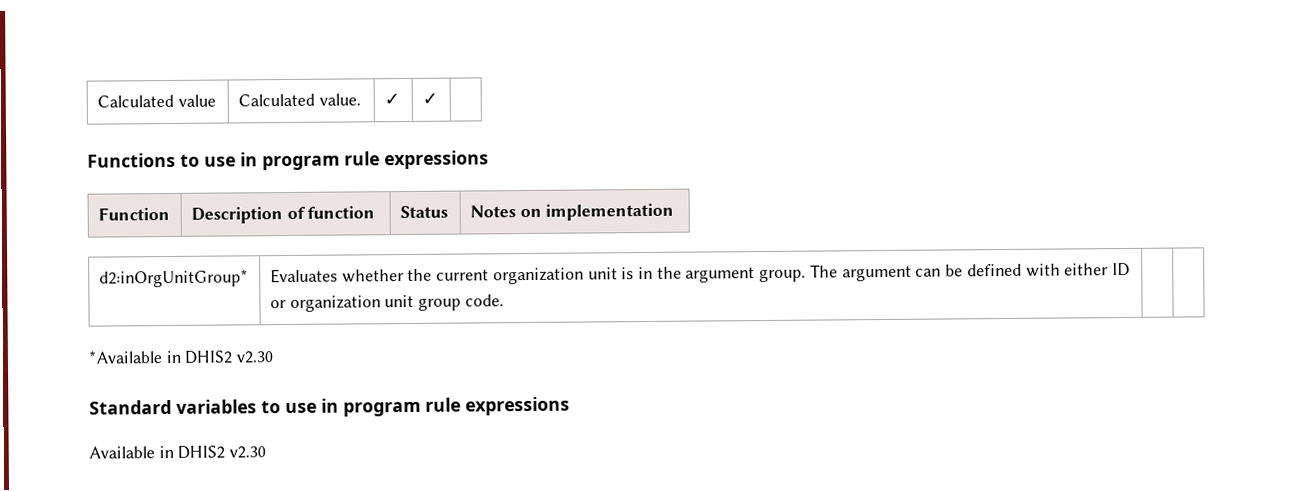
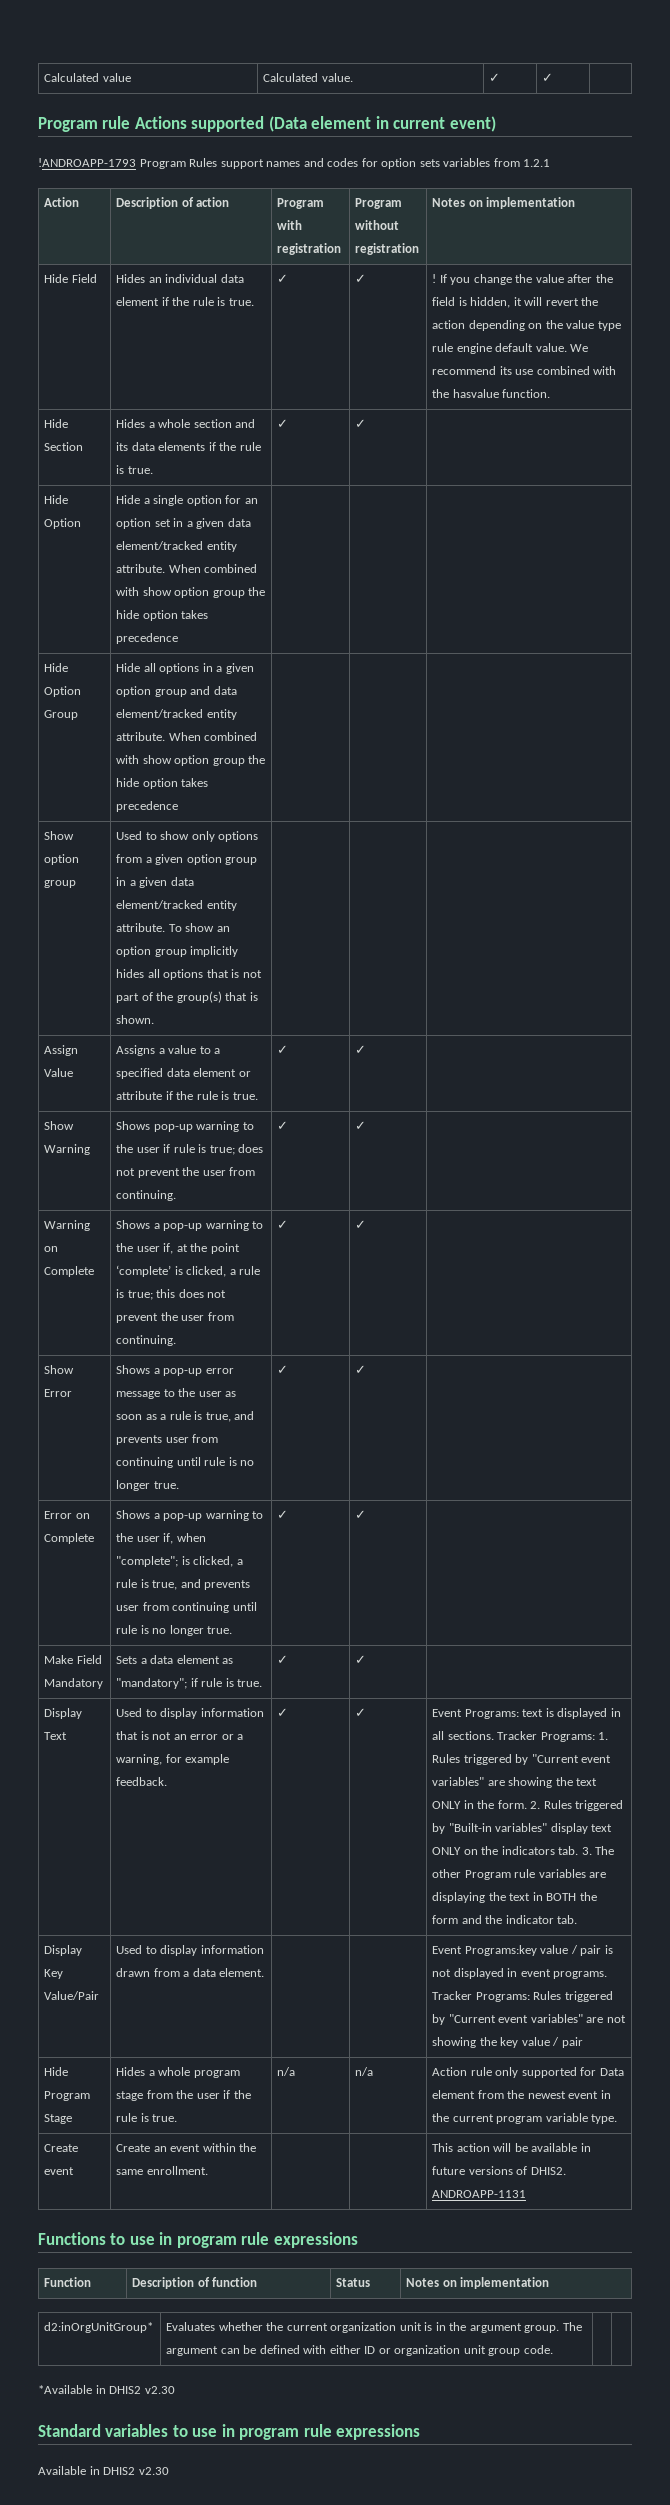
(438, 98) none -> [38,116,496,132] [38,158,551,169] [44,197,80,207] [116,197,230,209] [277,198,325,209] [277,220,303,230] [277,243,342,255] [355,198,403,209] [355,220,400,230] [355,243,420,255] [432,197,576,209] [44,274,97,283] [116,274,244,283] [116,297,254,306] [277,274,289,283] [355,274,367,283] [432,274,613,285] [432,297,599,308] [432,320,621,331] [432,343,589,354] [432,366,617,375] [432,389,551,398] [44,419,69,428] [44,442,84,451] [116,419,256,428] [116,442,261,451] [116,465,153,474] [277,419,289,428] [355,419,367,428] [44,495,69,504] [44,518,82,529] [116,495,258,506] [116,518,251,529] [116,541,237,552] [116,564,258,573] [116,587,266,598] [116,610,209,621] [116,633,179,644] [44,663,69,672] [44,686,82,697] [44,710,79,720] [116,663,254,674] [116,686,237,697] [116,709,237,720] [116,732,258,741] [116,755,266,766] [116,778,209,789] [116,801,179,812] [44,831,75,840] [44,854,80,865] [44,880,77,888] [116,831,259,842] [116,854,258,865] [116,877,194,888] [116,900,237,911] [116,923,230,932] [116,946,239,957] [116,969,262,980] [116,991,258,1003] [116,1015,155,1024] [44,1045,79,1056] [44,1068,74,1077] [116,1045,221,1056] [116,1068,251,1079] [116,1091,258,1100] [277,1045,289,1054] [355,1045,367,1054] [44,1121,75,1130] [44,1144,91,1155] [116,1121,254,1132] [116,1144,264,1155] [116,1167,256,1178] [116,1190,177,1201] [277,1121,289,1130] [355,1121,367,1130] [44,1220,91,1231] [44,1246,59,1252] [44,1266,95,1277] [116,1220,264,1231] [116,1243,240,1254] [116,1265,261,1277] [116,1289,227,1300] [116,1312,234,1323] [116,1335,177,1346] [277,1220,289,1229] [355,1220,367,1229] [44,1365,75,1374] [44,1389,73,1397] [116,1365,234,1376] [116,1388,237,1399] [116,1411,255,1422] [116,1434,219,1445] [116,1457,255,1468] [116,1480,179,1491] [277,1365,289,1374] [355,1365,367,1374] [44,1511,90,1519] [44,1533,95,1544] [116,1510,264,1521] [116,1533,206,1544] [116,1556,243,1567] [116,1579,251,1590] [116,1602,257,1613] [116,1625,233,1636] [277,1510,289,1519] [355,1510,367,1519] [44,1655,102,1664] [44,1678,104,1689] [116,1655,234,1664] [116,1678,263,1689] [277,1655,289,1664] [355,1655,367,1664] [44,1708,83,1719] [44,1732,68,1740] [116,1708,264,1719] [116,1731,244,1740] [116,1754,230,1765] [116,1777,168,1786] [277,1708,289,1717] [355,1708,367,1717] [432,1708,621,1719] [432,1731,609,1742] [432,1754,612,1765] [432,1777,598,1788] [432,1800,624,1811] [432,1823,613,1834] [432,1846,615,1855] [432,1869,607,1880] [432,1892,597,1903] [432,1915,578,1924] [44,1945,83,1956] [44,1969,64,1979] [44,1991,100,2000] [116,1945,264,1956] [116,1968,265,1977] [432,1945,613,1956] [432,1968,608,1979] [432,1991,613,2002] [432,2014,626,2025] [432,2037,583,2048] [44,2067,69,2076] [44,2091,91,2101] [44,2114,73,2124] [116,2067,240,2078] [116,2090,251,2101] [116,2113,178,2122] [277,2067,296,2076] [355,2067,374,2076] [432,2067,624,2078] [432,2090,611,2099] [432,2113,618,2124] [44,2144,79,2152] [44,2167,75,2175] [116,2143,257,2152] [116,2166,208,2175] [432,2143,591,2152] [432,2166,566,2175] [432,2190,527,2198] // Program rule Actions supported (Data element in current event) // !ANDROAPP-1793 Program Rules support names and codes for option sets variables from 1.2.1 // Action | Description of action | Program with registration | Program without registration | Notes on implementation // Hide Field | Hides an individual data element if the rule is true. | ✓ | ✓ | ! If you change the value after the field is hidden, it will revert the action depending on the value type rule engine default value. We recommend its use combined with the hasvalue function. // Hide Section | Hides a whole section and its data elements if the rule is true. | ✓ | ✓ | // Hide Option | Hide a single option for an option set in a given data element/tracked entity attribute. When combined with show option group the hide option takes precedence | | | // Hide Option Group | Hide all options in a given option group and data element/tracked entity attribute. When combined with show option group the hide option takes precedence | | | // Show option group | Used to show only options from a given option group in a given data element/tracked entity attribute. To show an option group implicitly hides all options that is not part of the group(s) that is shown. | | | // Assign Value | Assigns a value to a specified data element or attribute if the rule is true. | ✓ | ✓ | // Show Warning | Shows pop-up warning to the user if rule is true; does not prevent the user from continuing. | ✓ | ✓ | // Warning on Complete | Shows a pop-up warning to the user if, at the point ‘complete’ is clicked, a rule is true; this does not prevent the user from continuing. | ✓ | ✓ | // Show Error | Shows a pop-up error message to the user as soon as a rule is true, and prevents user from continuing until rule is no longer true. | ✓ | ✓ | // Error on Complete | Shows a pop-up warning to the user if, when "complete"; is clicked, a rule is true, and prevents user from continuing until rule is no longer true. | ✓ | ✓ | // Make Field Mandatory | Sets a data element as "mandatory"; if rule is true. | ✓ | ✓ | // Display Text | Used to display information that is not an error or a warning, for example feedback. | ✓ | ✓ | Event Programs: text is displayed in all sections. Tracker Programs: 1. Rules triggered by "Current event variables" are showing the text ONLY in the form. 2. Rules triggered by "Built-in variables" display text ONLY on the indicators tab. 3. The other Program rule variables are displaying the text in BOTH the form and the indicator tab. // Display Key Value/Pair | Used to display information drawn from a data element. | | | Event Programs:key value / pair is not displayed in event programs. Tracker Programs: Rules triggered by "Current event variables" are not showing the key value / pair // Hide Program Stage | Hides a whole program stage from the user if the rule is true. | n/a | n/a | Action rule only supported for Data element from the newest event in the current program variable type. // Create event | Create an event within the same enrollment. | | | This action will be available in future versions of DHIS2. ANDROAPP-1131

